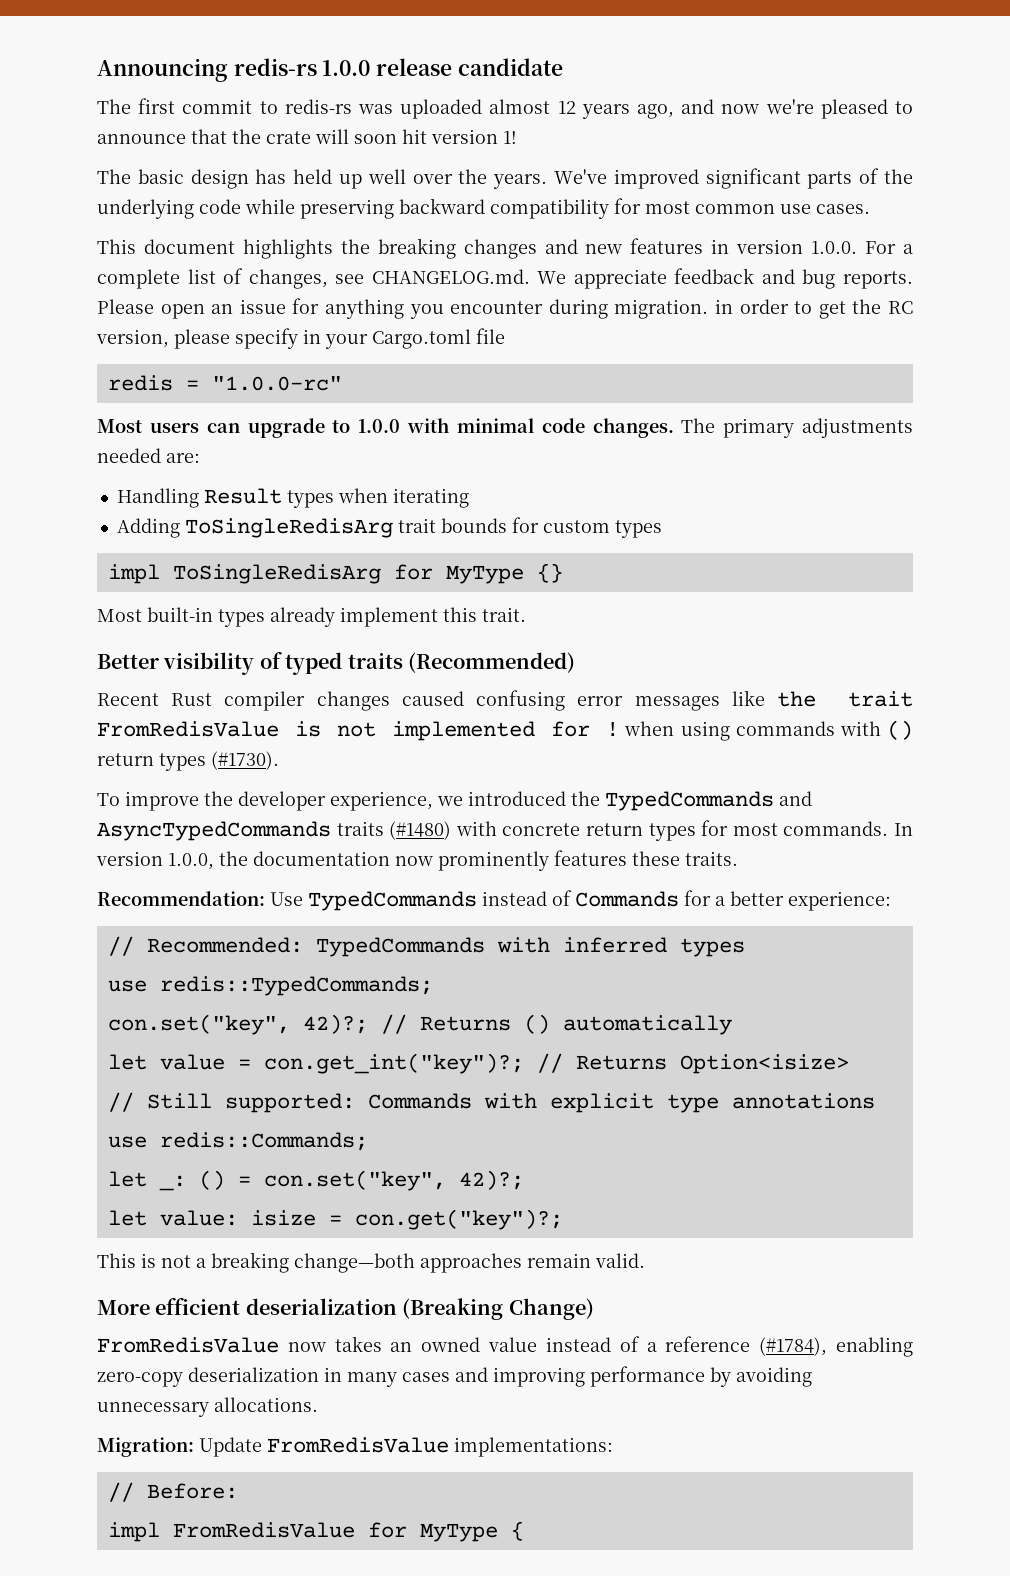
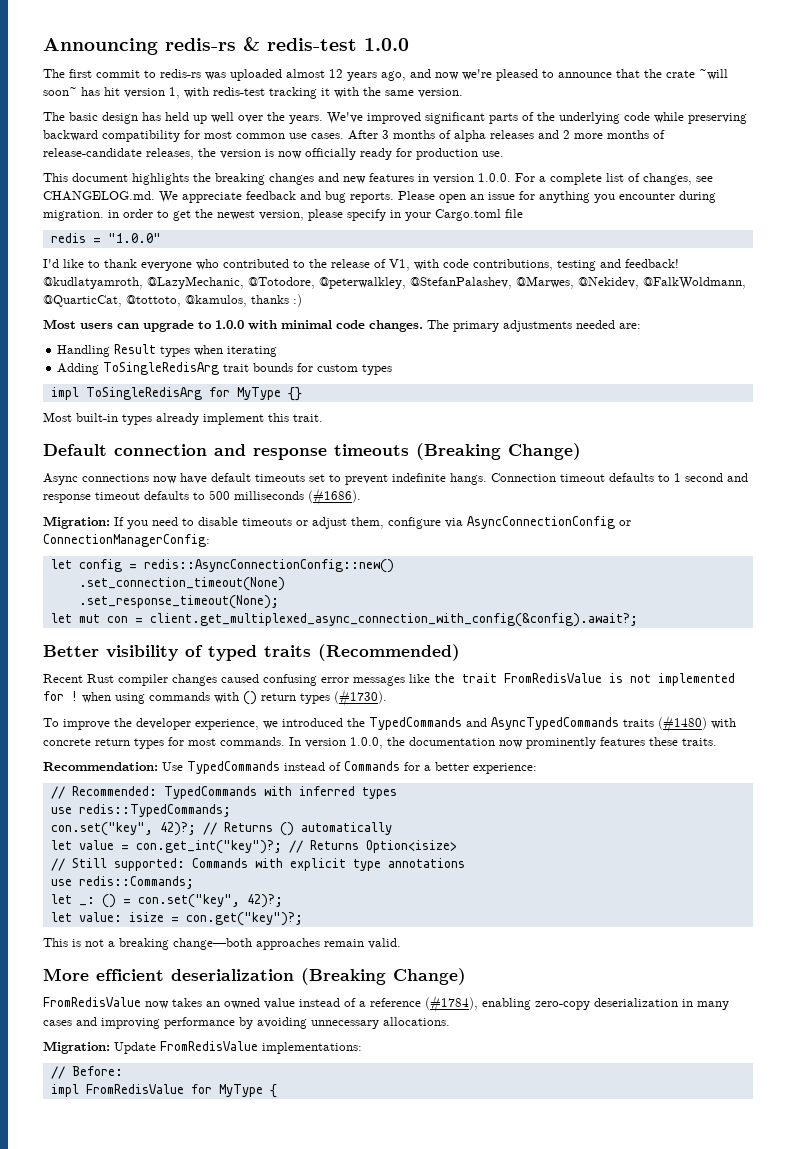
[322,58,563,76] 1.0.0 release candidate -> [243,37,409,51] & redis-test 1.0.0
[315,129,517,144] will soon hit version 1! -> [699,69,728,80] [43,87,463,99] ~will soon~ has hit version 1, with redis-test tracking it with the same version.
(870, 209) none -> [348,130,665,142] [43,148,504,160] After 3 months of alpha releases and 2 more months of release-candidate releases, the version is now officially ready for production use.
[888,301,914,314] RC -> [217,210,255,220] newest
[211,376,342,391] "1.0.0-rc" -> [107,233,161,243] [43,259,679,271] [43,276,746,289] [43,294,302,307] "1.0.0" // I'd like to thank everyone who contributed to the release of V1, with code contributions, testing and feedback! @kudlatyamroth, @LazyMechanic, @Totodore, @peterwalkley, @StefanPalashev, @Marwes, @Nekidev, @FalkWoldmann, @QuarticCat, @tottoto, @kamulos, thanks :)
(526, 614) none -> [43,443,581,460] [43,473,748,485] [43,488,361,505] [43,516,631,529] [43,534,210,547] [50,559,394,573] [78,577,285,591] [78,595,279,609] [50,613,638,627] // Default connection and response timeouts (Breaking Change) // Async connections now have default timeouts set to prevent indefinite hangs. Connection timeout defaults to 1 second and response timeout defaults to 500 milliseconds (#1686). // Migration: If you need to disable timeouts or adjust them, configure via AsyncConnectionConfig or ConnectionManagerConfig: // let config = redis::AsyncConnectionConfig::new() // .set_connection_timeout(None) // .set_response_timeout(None); // let mut con = client.get_multiplexed_async_connection_with_config(&config).await?;

